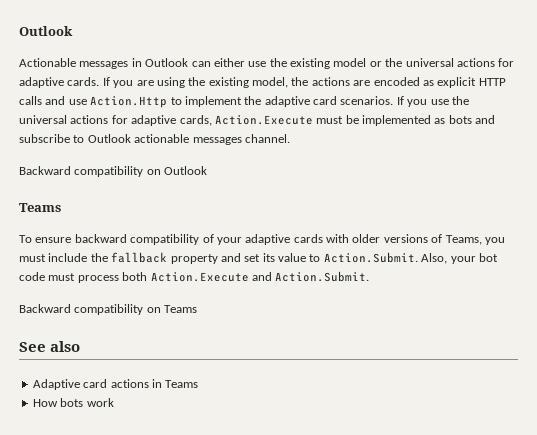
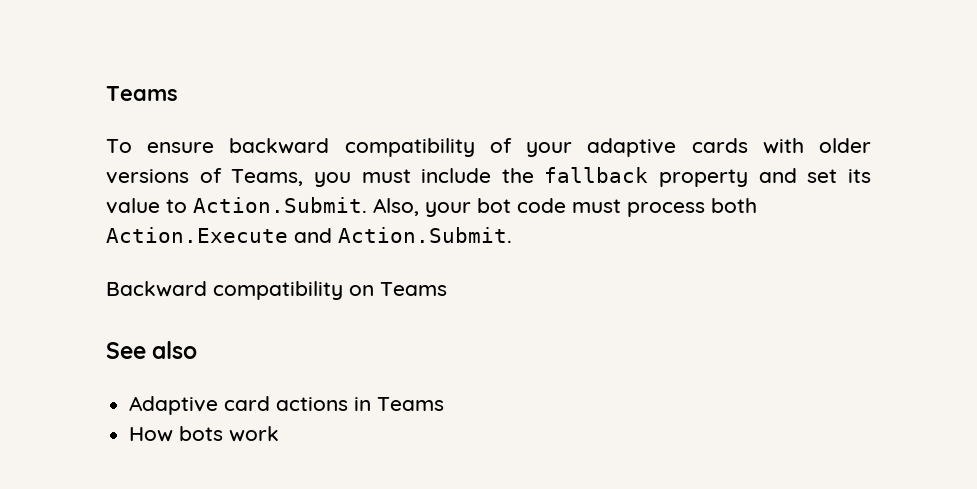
[19,26,73,36] [19,58,515,69] [19,77,506,88] [19,96,469,108] [19,115,496,126] [19,134,290,145] [19,166,208,177] Outlook // Actionable messages in Outlook can either use the existing model or the universal actions for adaptive cards. If you are using the existing model, the actions are encoded as explicit HTTP calls and use Action.Http to implement the adaptive card scenarios. If you use the universal actions for adaptive cards, Action.Execute must be implemented as bots and subscribe to Outlook actionable messages channel. // Backward compatibility on Outlook // -> (106, 93) none

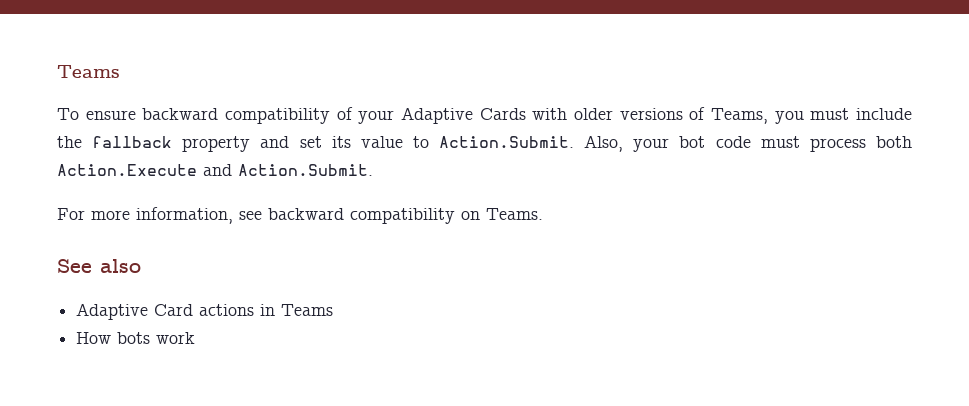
[587,138,748,157] adaptive cards -> [401,107,526,124] Adaptive Cards
[106,281,207,297] Backward -> [57,207,344,224] For more information, see backward
[380,282,447,296] Teams -> [486,208,543,220] Teams.
[224,396,271,411] card -> [154,304,194,316] Card

